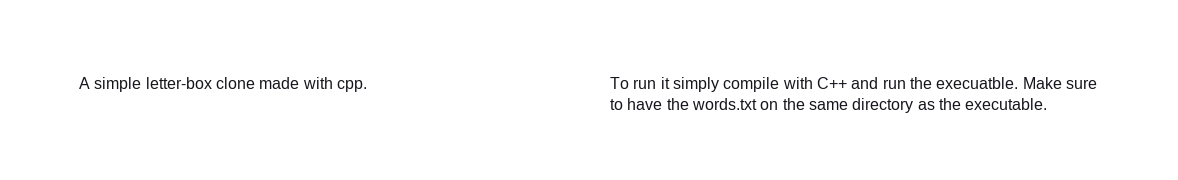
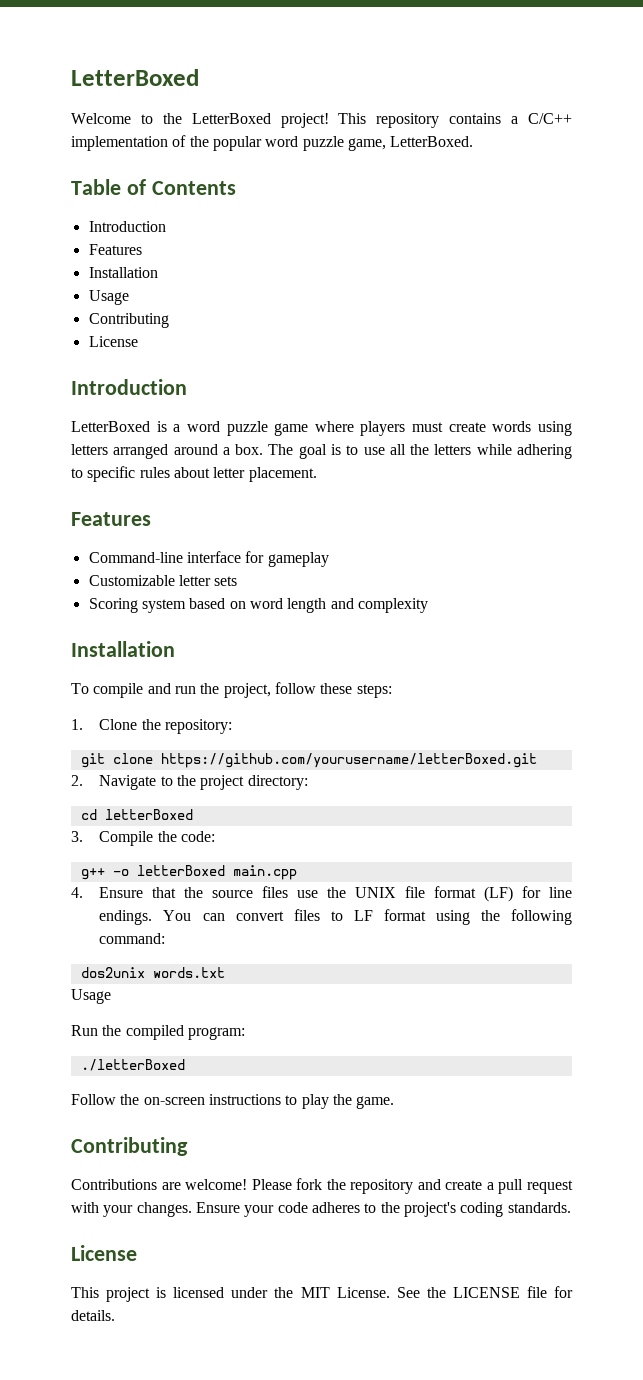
[79,77,367,92] [610,77,1097,92] [610,98,1048,113] A simple letter-box clone made with cpp. // To run it simply compile with C++ and run the execuatble. Make sure to have the words.txt on the same directory as the executable. -> [71,69,199,86] [71,113,573,128] [71,135,474,151] [71,179,236,195] [88,221,166,232] [88,244,142,255] [88,267,158,278] [88,290,129,305] [88,313,169,328] [88,336,138,347] [71,379,187,395] [71,421,572,436] [71,444,572,459] [71,466,317,482] [71,512,151,526] [88,551,329,567] [88,575,238,586] [88,598,428,613] [71,641,175,657] [71,682,392,698] [71,719,233,734] [80,753,537,768] [71,775,308,790] [80,809,193,820] [71,831,216,846] [80,865,297,880] [71,886,572,902] [99,909,572,925] [99,933,166,944] [80,967,225,978] [71,989,111,1004] [71,1025,245,1040] [80,1059,185,1071] [71,1094,395,1109] [71,1137,188,1156] [71,1178,574,1194] [71,1202,571,1217] [71,1245,137,1261] [71,1286,573,1302] [71,1310,115,1321] LetterBoxed // Welcome to the LetterBoxed project! This repository contains a C/C++ implementation of the popular word puzzle game, LetterBoxed. // Table of Contents // Introduction // Features // Installation // Usage // Contributing // License // Introduction // LetterBoxed is a word puzzle game where players must create words using letters arranged around a box. The goal is to use all the letters while adhering to specific rules about letter placement. // Features // Command-line interface for gameplay // Customizable letter sets // Scoring system based on word length and complexity // Installation // To compile and run the project, follow these steps: // 1. Clone the repository: // git clone https://github.com/yourusername/letterBoxed.git // 2. Navigate to the project directory: // cd letterBoxed // 3. Compile the code: // g++ -o letterBoxed main.cpp // 4. Ensure that the source files use the UNIX file format (LF) for line endings. You can convert files to LF format using the following command: // dos2unix words.txt // Usage // Run the compiled program: // ./letterBoxed // Follow the on-screen instructions to play the game. // Contributing // Contributions are welcome! Please fork the repository and create a pull request with your changes. Ensure your code adheres to the project's coding standards. // License // This project is licensed under the MIT License. See the LICENSE file for details.

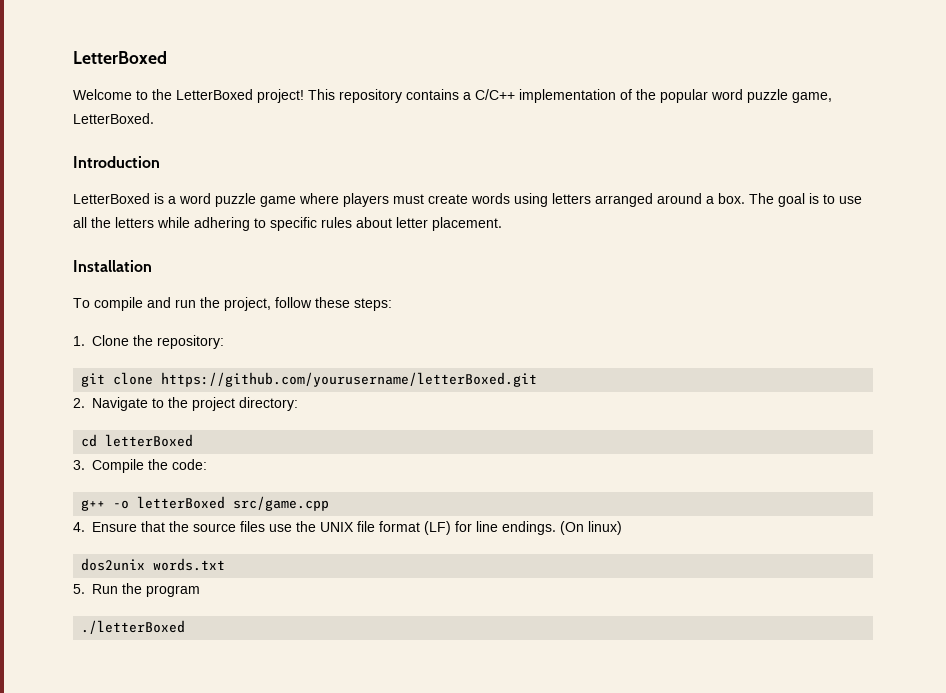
[71,179,236,195] [88,221,166,232] [88,244,142,255] [88,267,158,278] [88,290,129,305] [88,313,169,328] [88,336,138,347] // Table of Contents // Introduction // Features // Installation // Usage // Contributing // License -> (154, 118) none
[71,512,151,526] [88,551,329,567] [88,575,238,586] [88,598,428,613] // Features // Command-line interface for gameplay // Customizable letter sets // Scoring system based on word length and complexity -> (502, 224) none
[232,865,297,880] main.cpp -> [233,496,330,511] src/game.cpp
[163,909,572,925] [99,933,166,944] You can convert files to LF format using the following command: -> [560,521,622,535] (On linux)
[71,989,111,1004] Usage // -> [73,584,85,594] 5.
[125,1025,245,1040] compiled program: -> [146,585,200,597] program
[71,1094,395,1109] [71,1137,188,1156] [71,1178,574,1194] [71,1202,571,1217] [71,1245,137,1261] [71,1286,573,1302] [71,1310,115,1321] // Follow the on-screen instructions to play the game. // Contributing // Contributions are welcome! Please fork the repository and create a pull request with your changes. Ensure your code adheres to the project's coding standards. // License // This project is licensed under the MIT License. See the LICENSE file for details. -> (186, 627) none

